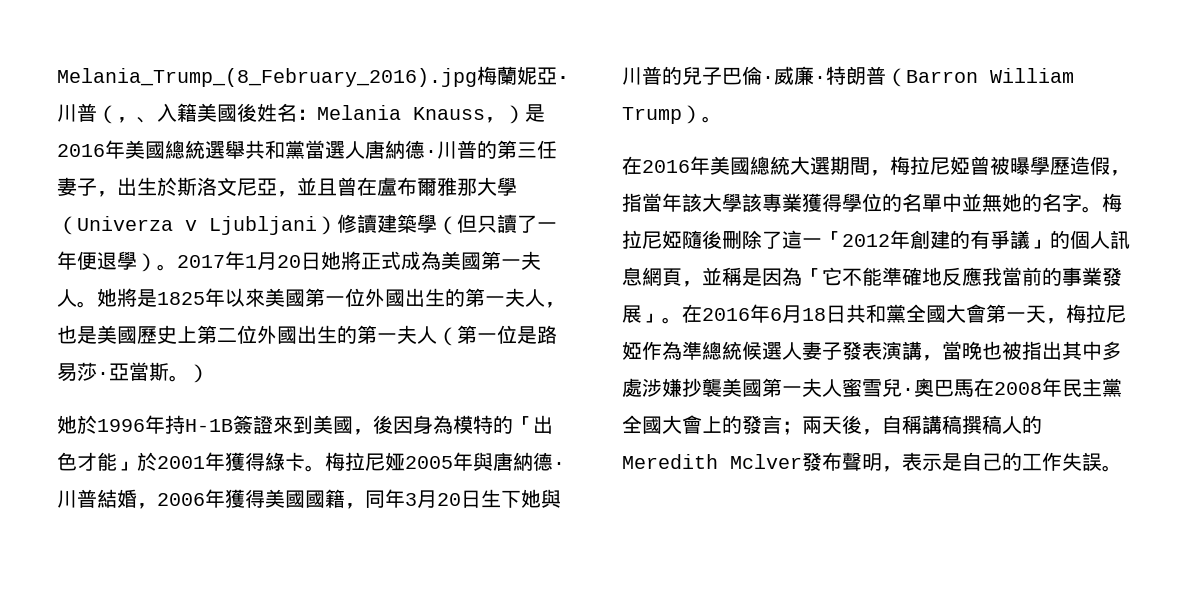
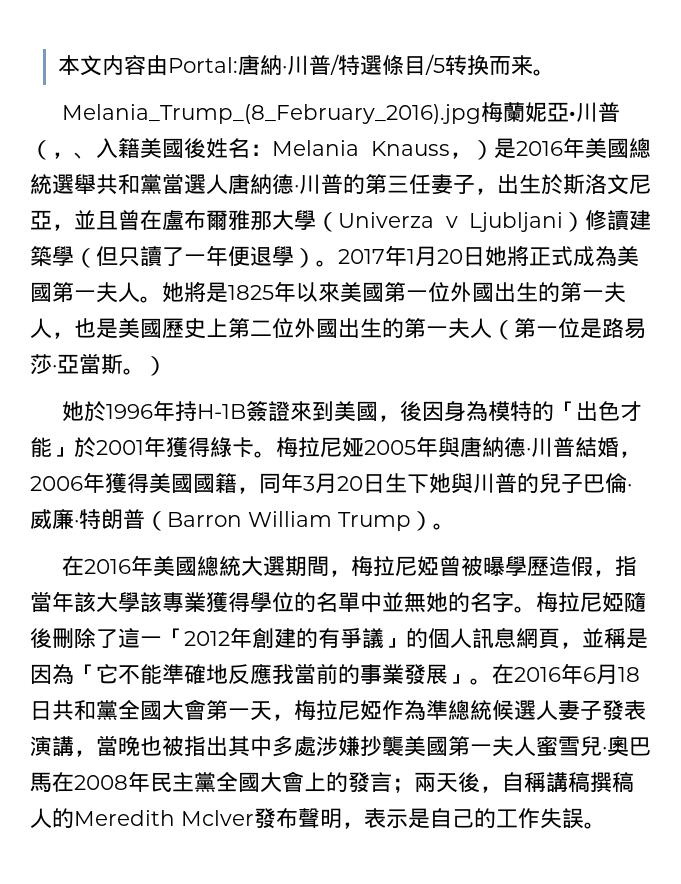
(57, 77) none -> [57,54,555,76] 本文内容由Portal:唐納·川普/特選條目/5转换而来。 //

